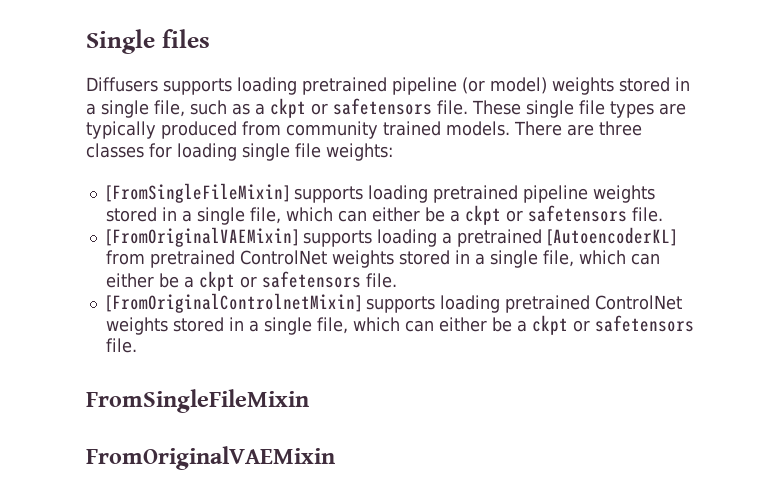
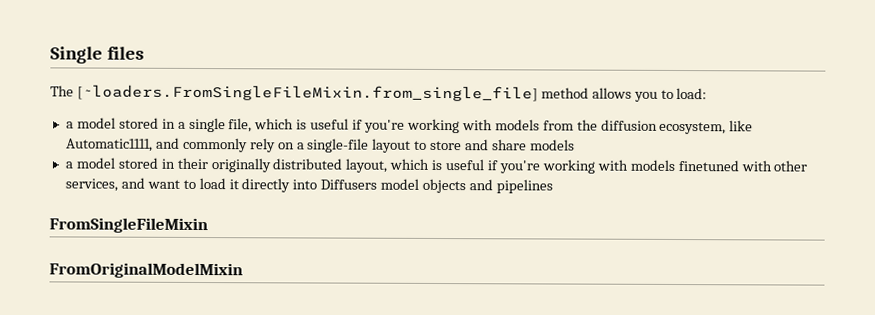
[86,77,690,95] [86,98,686,118] [86,121,642,139] [86,143,393,161] [105,183,655,203] [105,205,663,225] [105,227,676,247] [105,250,660,268] [105,271,397,291] [105,293,682,313] [105,315,694,335] [105,338,137,353] Diffusers supports loading pretrained pipeline (or model) weights stored in a single file, such as a ckpt or safetensors file. These single file types are typically produced from community trained models. There are three classes for loading single file weights: // [FromSingleFileMixin] supports loading pretrained pipeline weights stored in a single file, which can either be a ckpt or safetensors file. // [FromOriginalVAEMixin] supports loading a pretrained [AutoencoderKL] from pretrained ControlNet weights stored in a single file, which can either be a ckpt or safetensors file. // [FromOriginalControlnetMixin] supports loading pretrained ControlNet weights stored in a single file, which can either be a ckpt or safetensors file. -> [50,84,708,102] [65,117,754,135] [65,137,575,153] [64,157,808,174] [64,177,553,194] The [~loaders.FromSingleFileMixin.from_single_file] method allows you to load: // a model stored in a single file, which is useful if you're working with models from the diffusion ecosystem, like Automatic1111, and commonly rely on a single-file layout to store and share models // a model stored in their originally distributed layout, which is useful if you're working with models finetuned with other services, and want to load it directly into Diffusers model objects and pipelines
[86,446,335,470] FromOriginalVAEMixin -> [49,262,243,279] FromOriginalModelMixin

